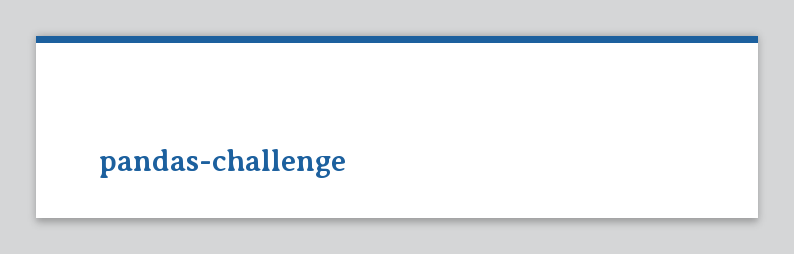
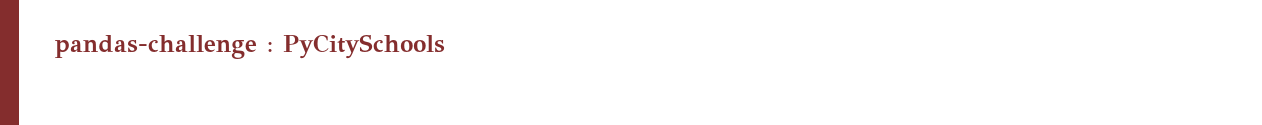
(346, 163) none -> [267,34,445,59] : PyCitySchools

